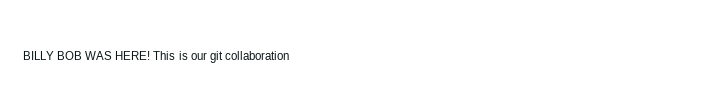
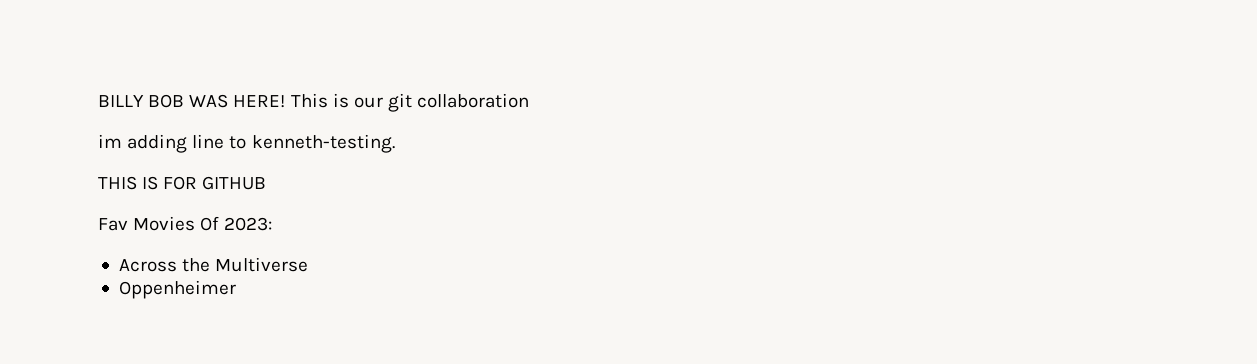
(289, 55) none -> [98,134,395,153] [98,176,267,190] [98,216,273,231] [118,257,309,272] [118,280,236,299] // im adding line to kenneth-testing. // THIS IS FOR GITHUB // Fav Movies Of 2023: // Across the Multiverse // Oppenheimer

